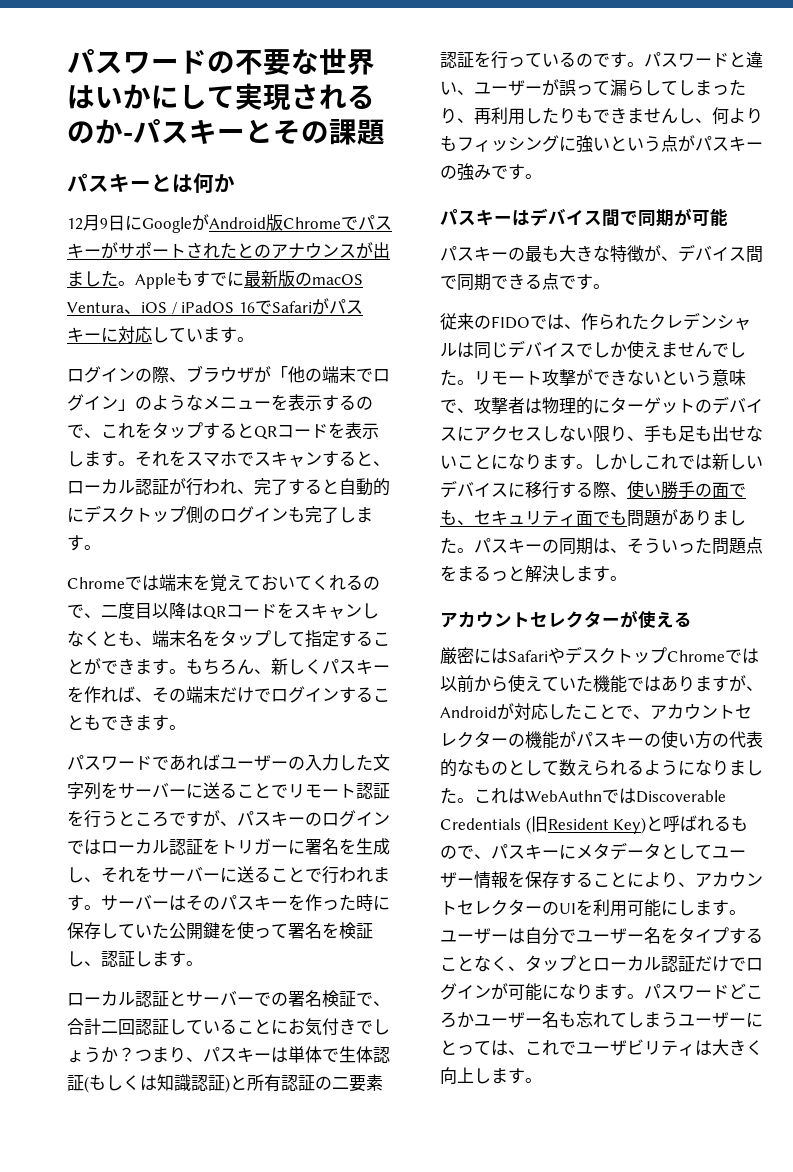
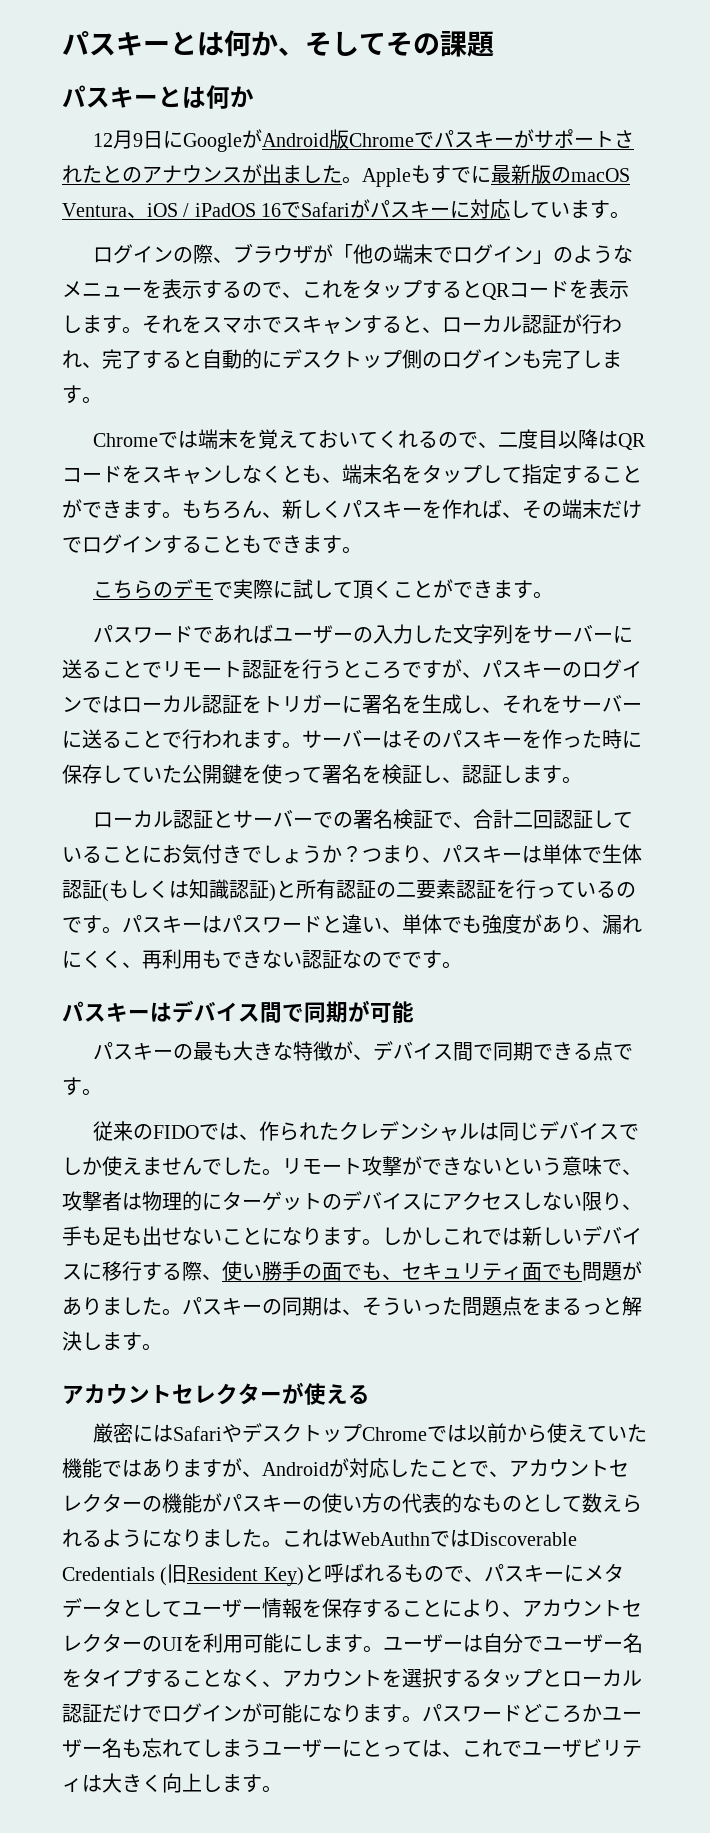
[67,48,375,75] [67,83,375,111] [67,119,273,144] パスワードの不要な世界はいかにして実現されるのか-パスキーと -> [62,30,386,57] パスキーとは何か、そして
(186, 727) none -> [93,579,554,599] // こちらのデモで実際に試して頂くことができます。
(678, 60) none -> [162,915,262,933] キーはパス
[474,79,746,96] [440,107,763,125] [440,135,763,153] [440,163,491,181] ユーザーが誤って漏らしてしまったり、再利用したりもできませんし、何よりもフィッシングに強いという点がパスキーの強み -> [402,914,642,934] [62,949,402,969] 単体でも強度があり、漏れにくく、再利用もできない認証なので
(525, 968) none -> [282,1668,482,1688] アカウントを選択する

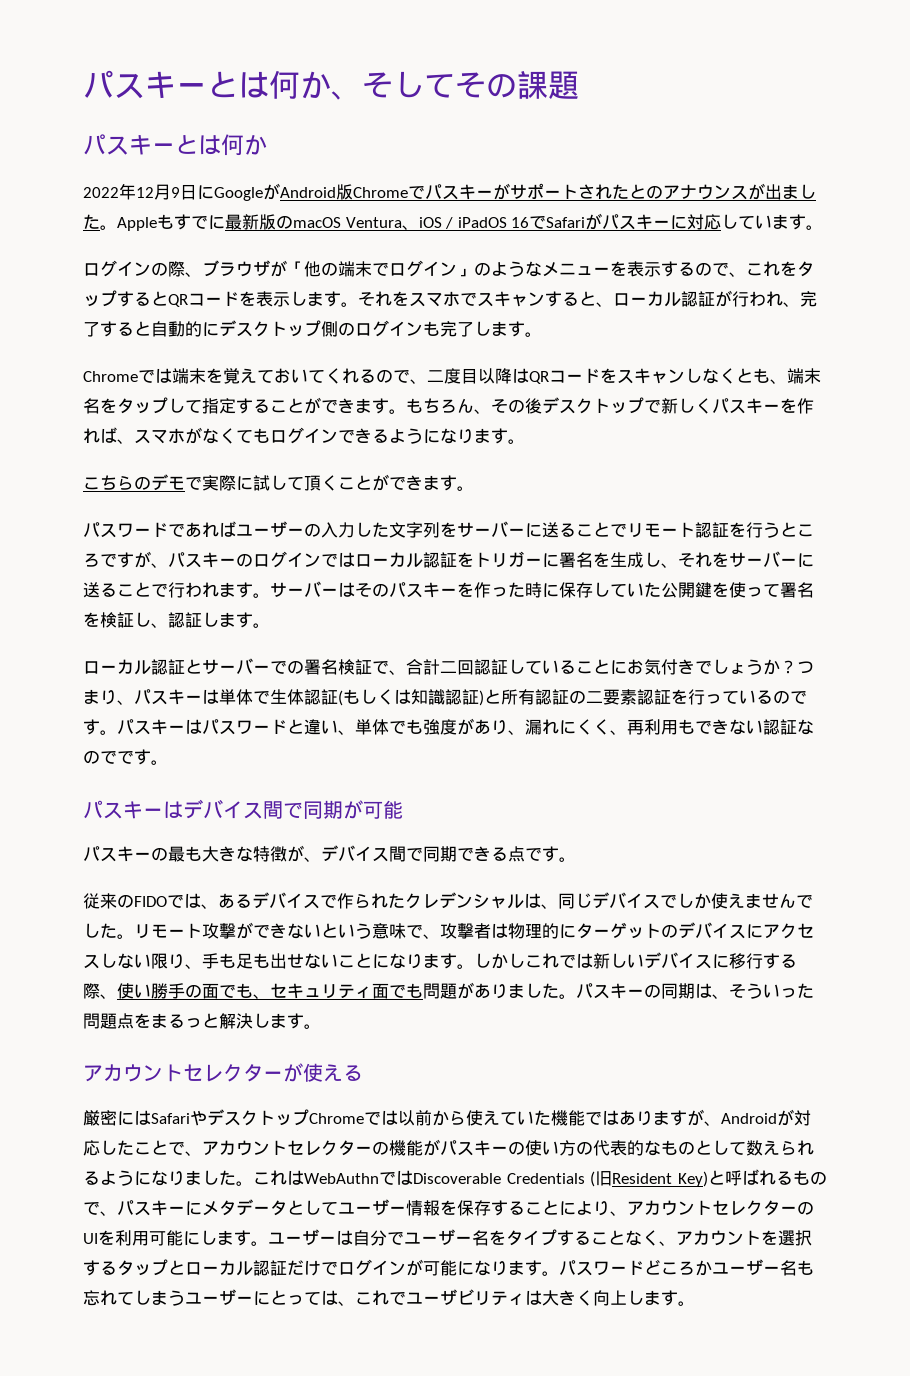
(254, 97) none -> [83,183,136,200] 2022年
(282, 515) none -> [491,397,661,414] その後デスクトップで
[522,499,642,519] [62,534,302,554] その端末だけでログインすることもでき -> [134,427,474,444] スマホがなくてもログインできるようになり
(260, 1137) none -> [218,892,337,909] あるデバイスで
(500, 1131) none -> [541,904,558,909] 、

